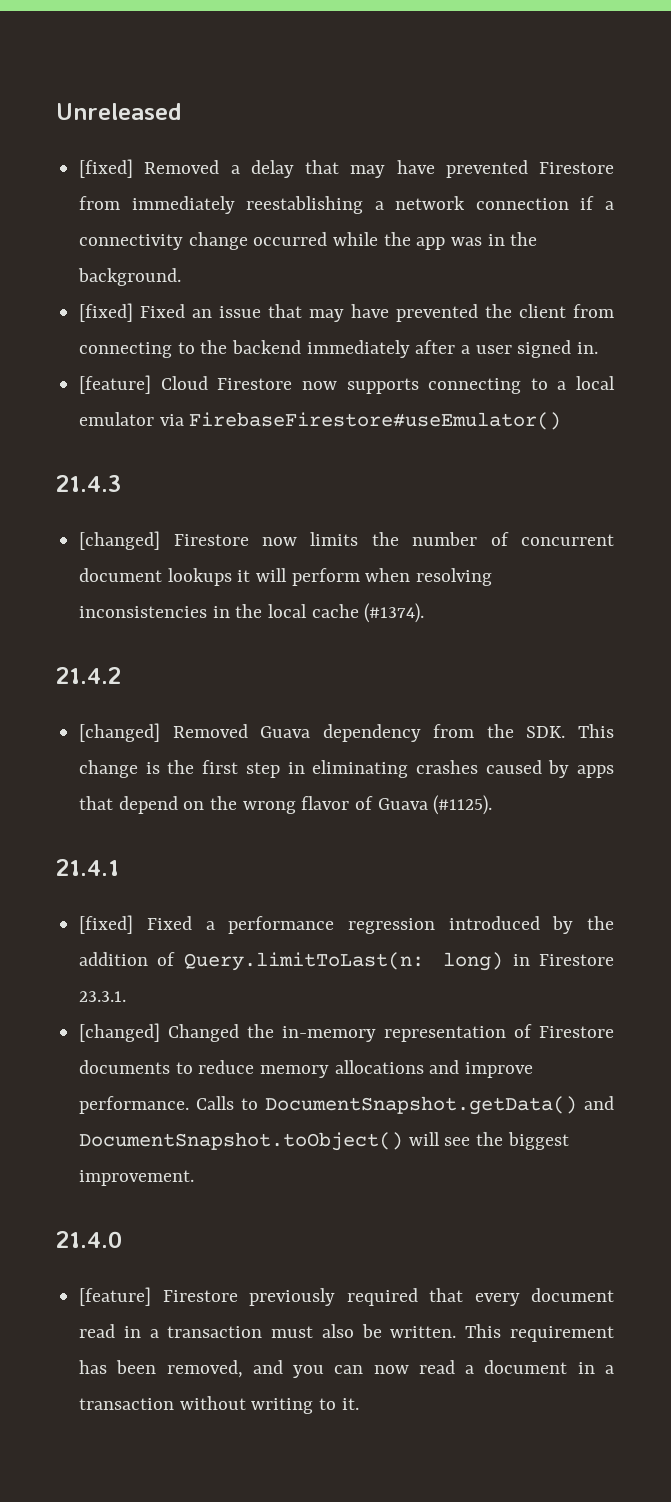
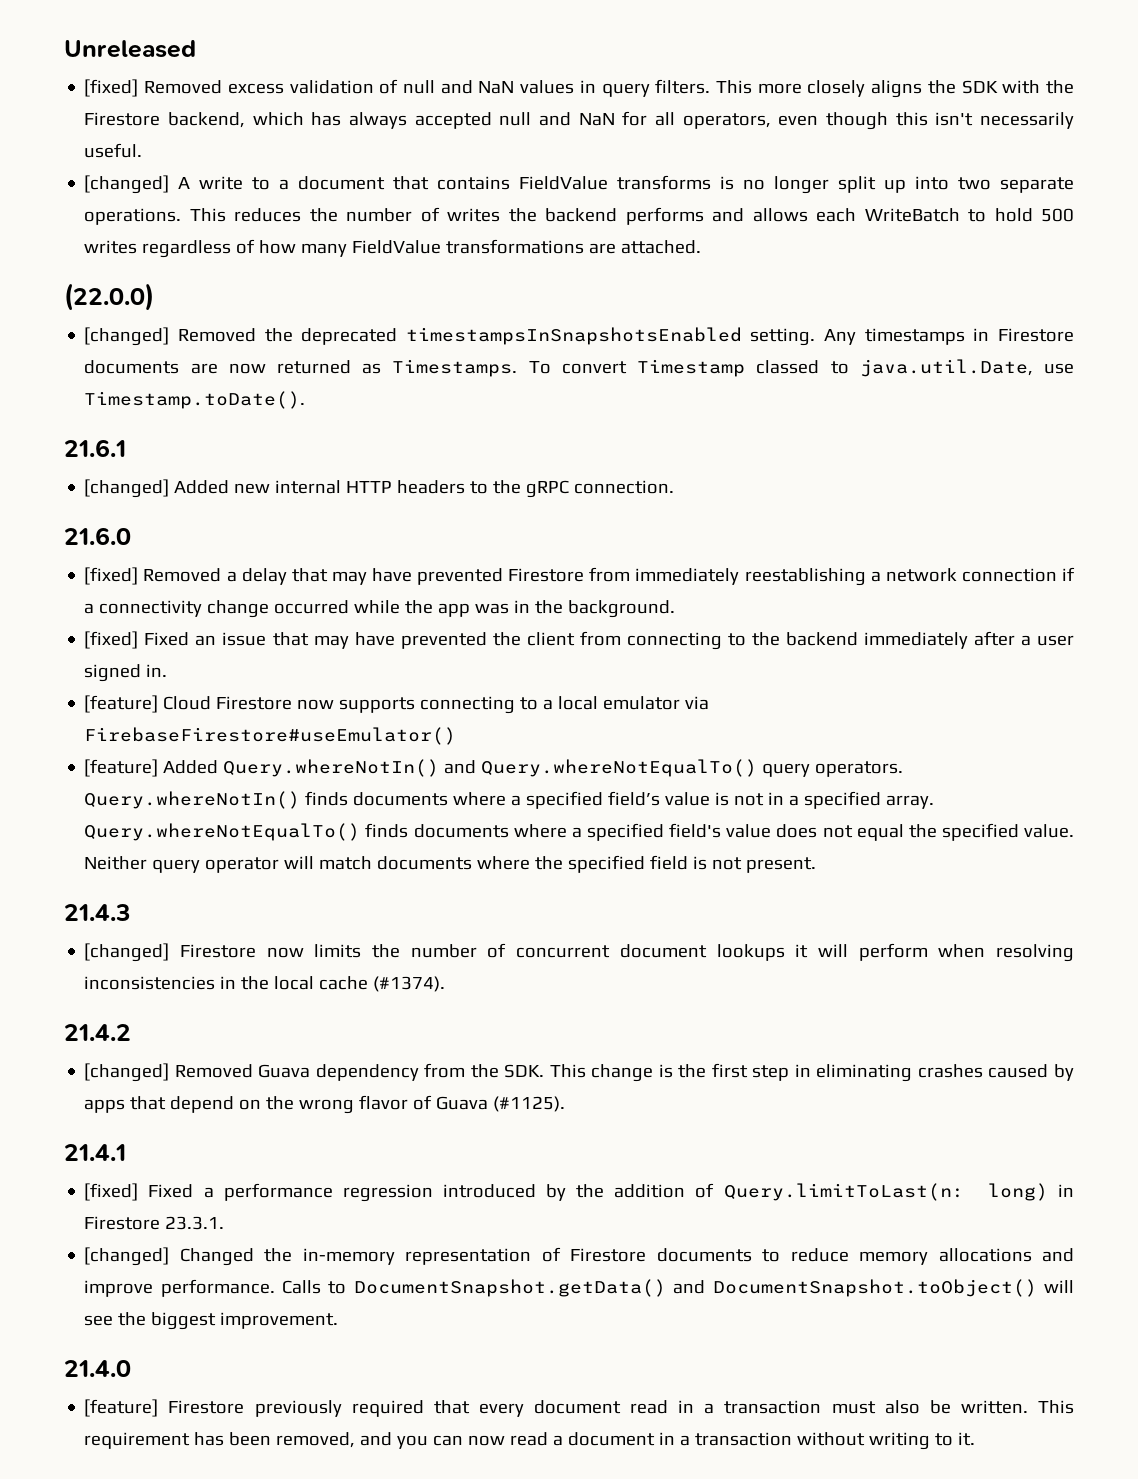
(182, 111) none -> [84,79,1074,98] [84,111,1074,130] [84,143,143,158] [84,175,1075,194] [84,207,1074,225] [84,239,702,258] [64,283,154,311] [84,327,1074,346] [84,359,1074,377] [84,391,306,409] [64,439,126,457] [84,479,675,498] [64,527,131,545] // [fixed] Removed excess validation of null and NaN values in query filters. This more closely aligns the SDK with the Firestore backend, which has always accepted null and NaN for all operators, even though this isn't necessarily useful. // [changed] A write to a document that contains FieldValue transforms is no longer split up into two separate operations. This reduces the number of writes the backend performs and allows each WriteBatch to hold 500 writes regardless of how many FieldValue transformations are attached. // (22.0.0) // [changed] Removed the deprecated timestampsInSnapshotsEnabled setting. Any timestamps in Firestore documents are now returned as Timestamps. To convert Timestamp classed to java.util.Date, use Timestamp.toDate(). // 21.6.1 // [changed] Added new internal HTTP headers to the gRPC connection. // 21.6.0
(562, 421) none -> [84,759,904,777] [84,791,935,809] [84,823,1074,841] [84,855,817,873] // [feature] Added Query.whereNotIn() and Query.whereNotEqualTo() query operators. Query.whereNotIn() finds documents where a specified field’s value is not in a specified array. Query.whereNotEqualTo() finds documents where a specified field's value does not equal the specified value. Neither query operator will match documents where the specified field is not present.

